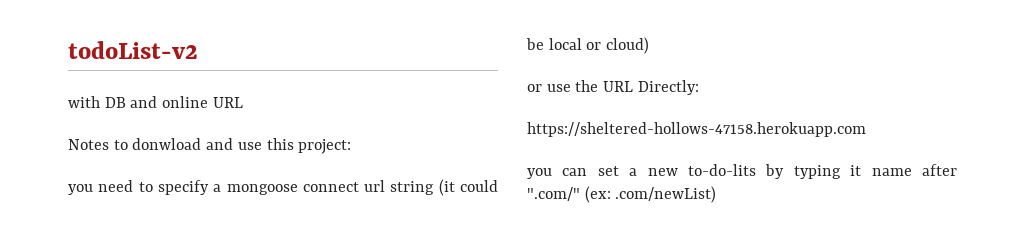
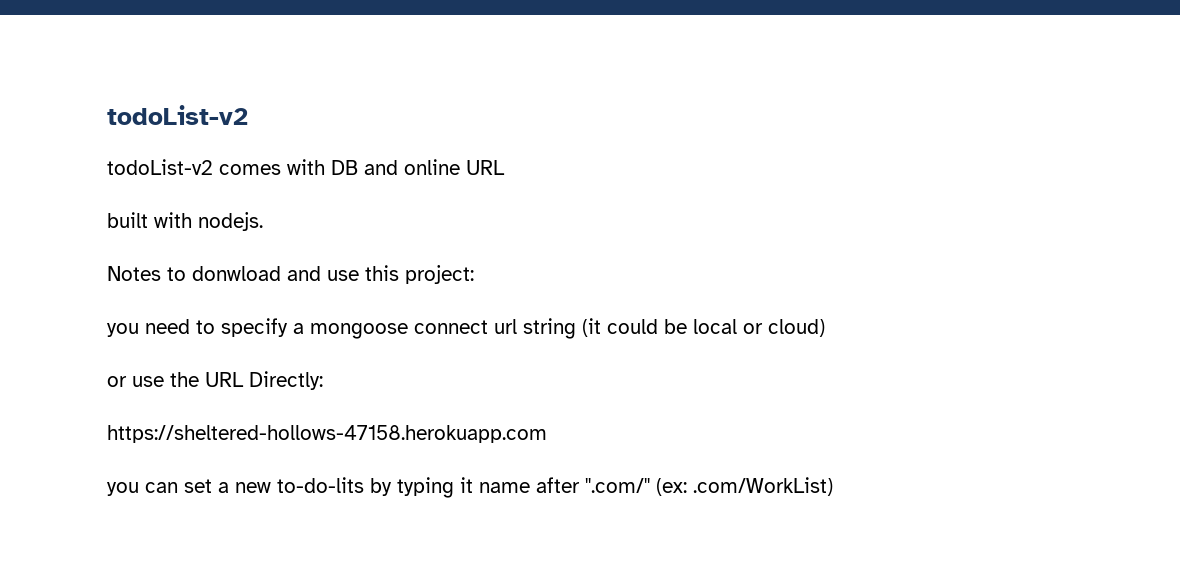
(198, 50) none -> [107,159,281,175] todoList-v2 comes
(243, 102) none -> [107,212,263,231] // built with nodejs.
[615,186,717,203] .com/newList) -> [693,477,833,496] .com/WorkList)

